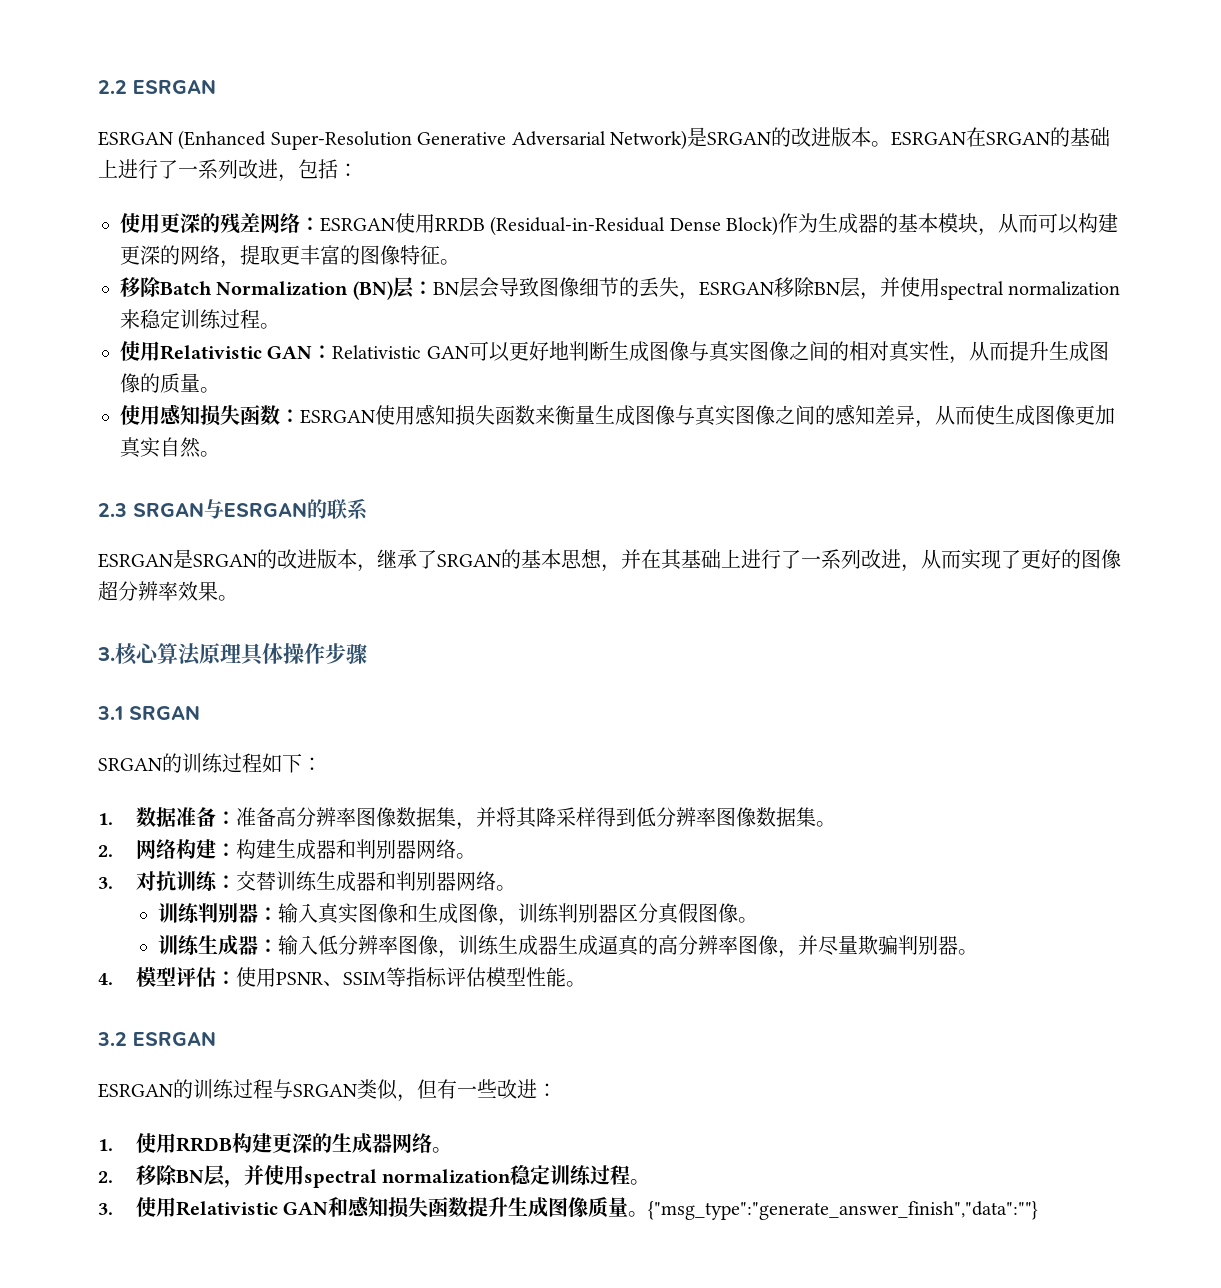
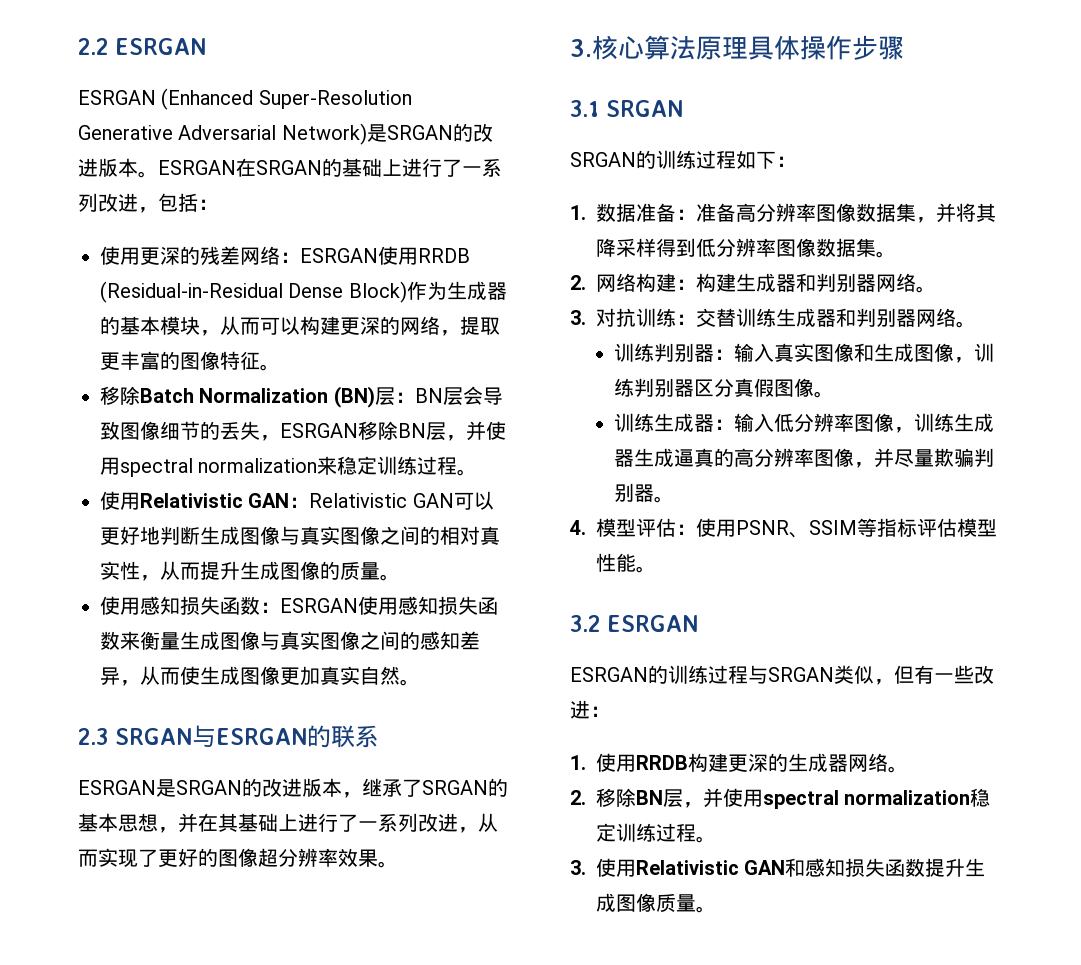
[647,1201,1038,1220] {"msg_type":"generate_answer_finish","data":""} -> (716, 909) none

